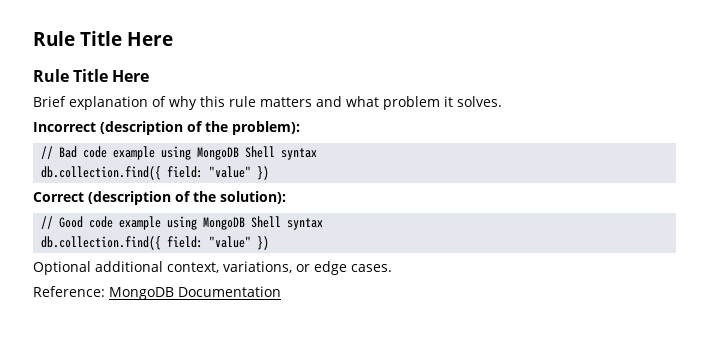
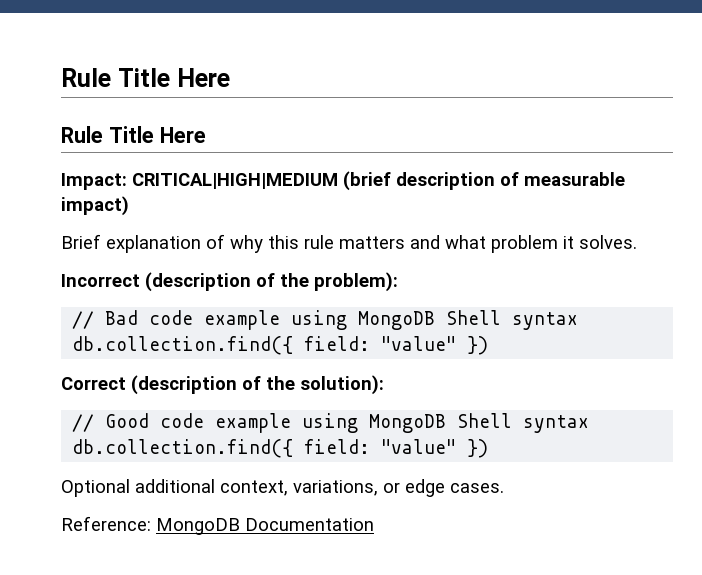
(150, 76) none -> [61,171,625,191] [61,196,129,216] // Impact: CRITICAL|HIGH|MEDIUM (brief description of measurable impact)

